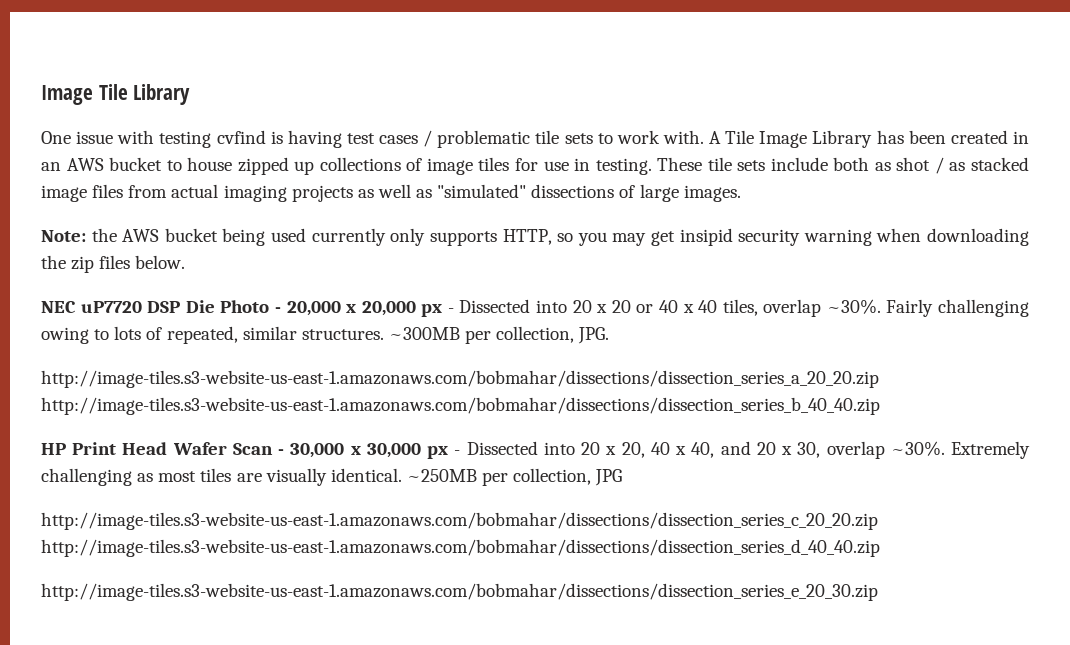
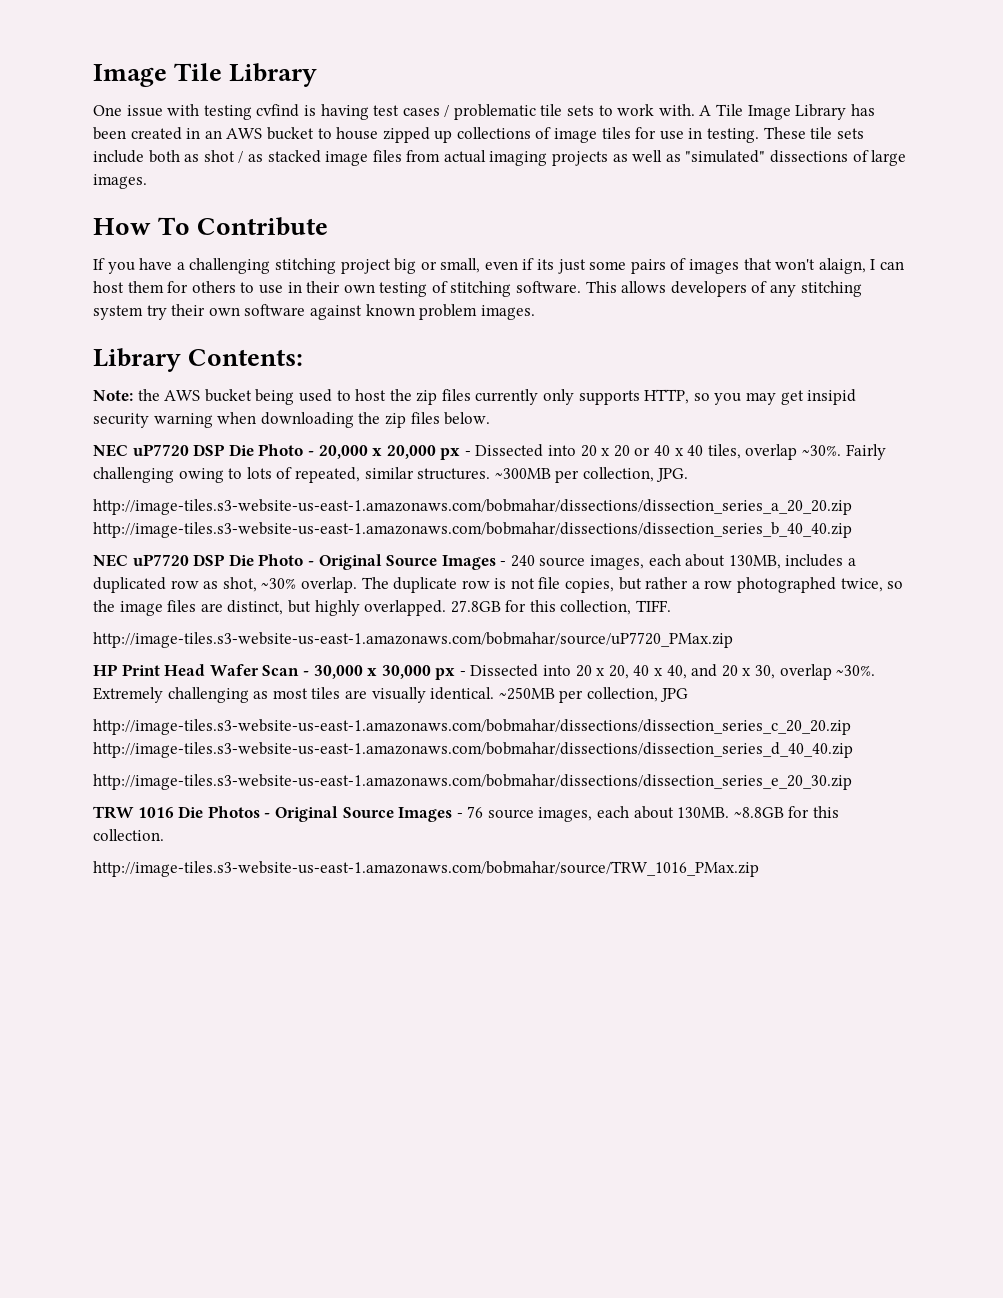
(741, 193) none -> [93,217,329,236] [93,258,904,274] [93,281,862,297] [93,304,535,320] [93,348,304,372] // How To Contribute // If you have a challenging stitching project big or small, even if its just some pairs of images that won't alaign, I can host them for others to use in their own testing of stitching software. This allows developers of any stitching system try their own software against known problem images. // Library Contents:
(307, 235) none -> [336,389,471,405] to host the zip files
(880, 406) none -> [93,554,857,570] [93,577,904,593] [93,600,672,616] [93,632,733,648] // NEC uP7720 DSP Die Photo - Original Source Images - 240 source images, each about 130MB, includes a duplicated row as shot, ~30% overlap. The duplicate row is not file copies, but rather a row photographed twice, so the image files are distinct, but highly overlapped. 27.8GB for this collection, TIFF. // http://image-tiles.s3-website-us-east-1.amazonaws.com/bobmahar/source/uP7720_PMax.zip
(878, 592) none -> [93,806,840,822] [93,829,164,841] [93,861,759,877] // TRW 1016 Die Photos - Original Source Images - 76 source images, each about 130MB. ~8.8GB for this collection. // http://image-tiles.s3-website-us-east-1.amazonaws.com/bobmahar/source/TRW_1016_PMax.zip

